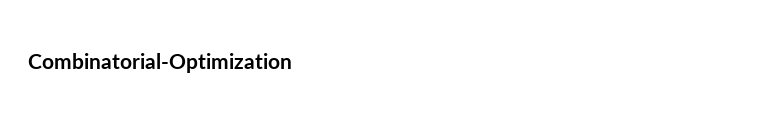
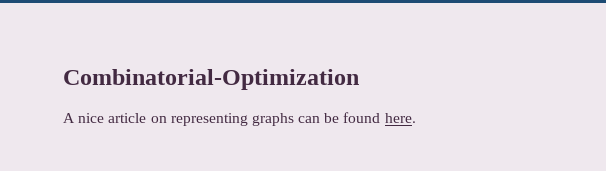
(292, 63) none -> [63,112,416,126] // A nice article on representing graphs can be found here.

